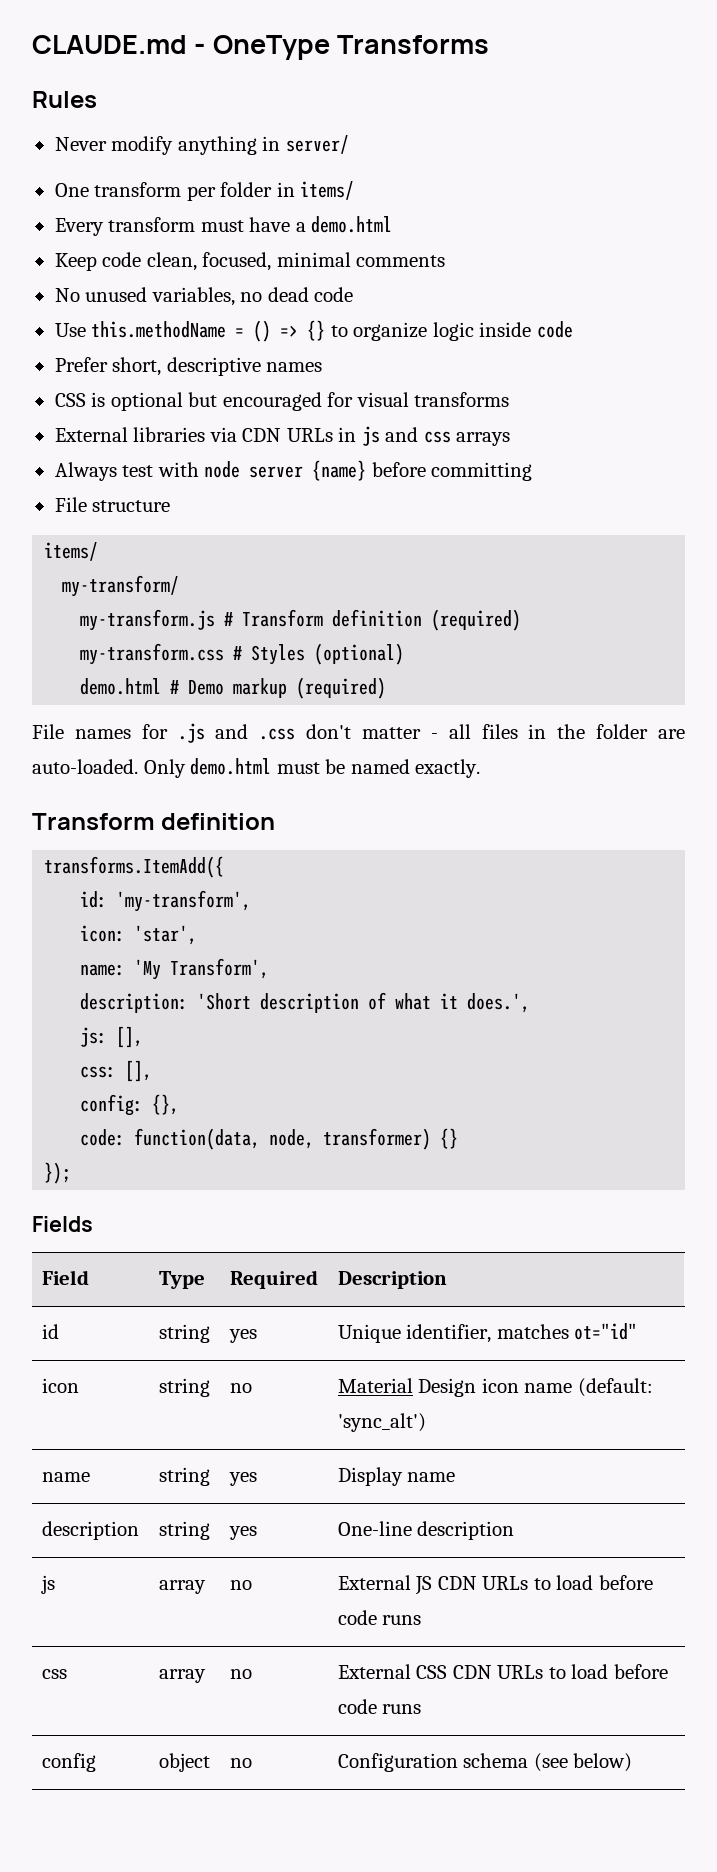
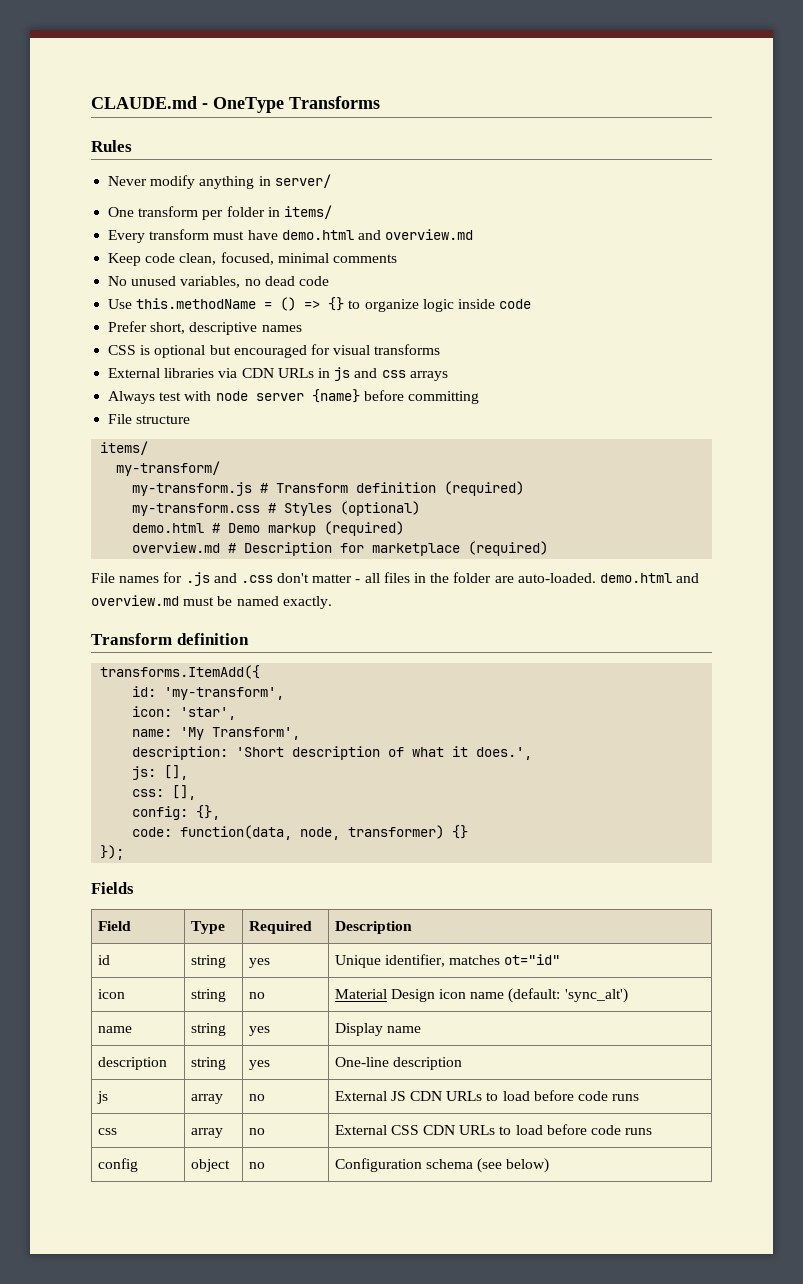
[295,216,393,233] a demo.html -> [281,229,474,240] demo.html and overview.md
(387, 688) none -> [132,541,549,556] // overview.md # Description for marketplace (required)
[143,758,272,778] Only demo.html -> [599,573,700,583] [91,595,179,606] demo.html and overview.md

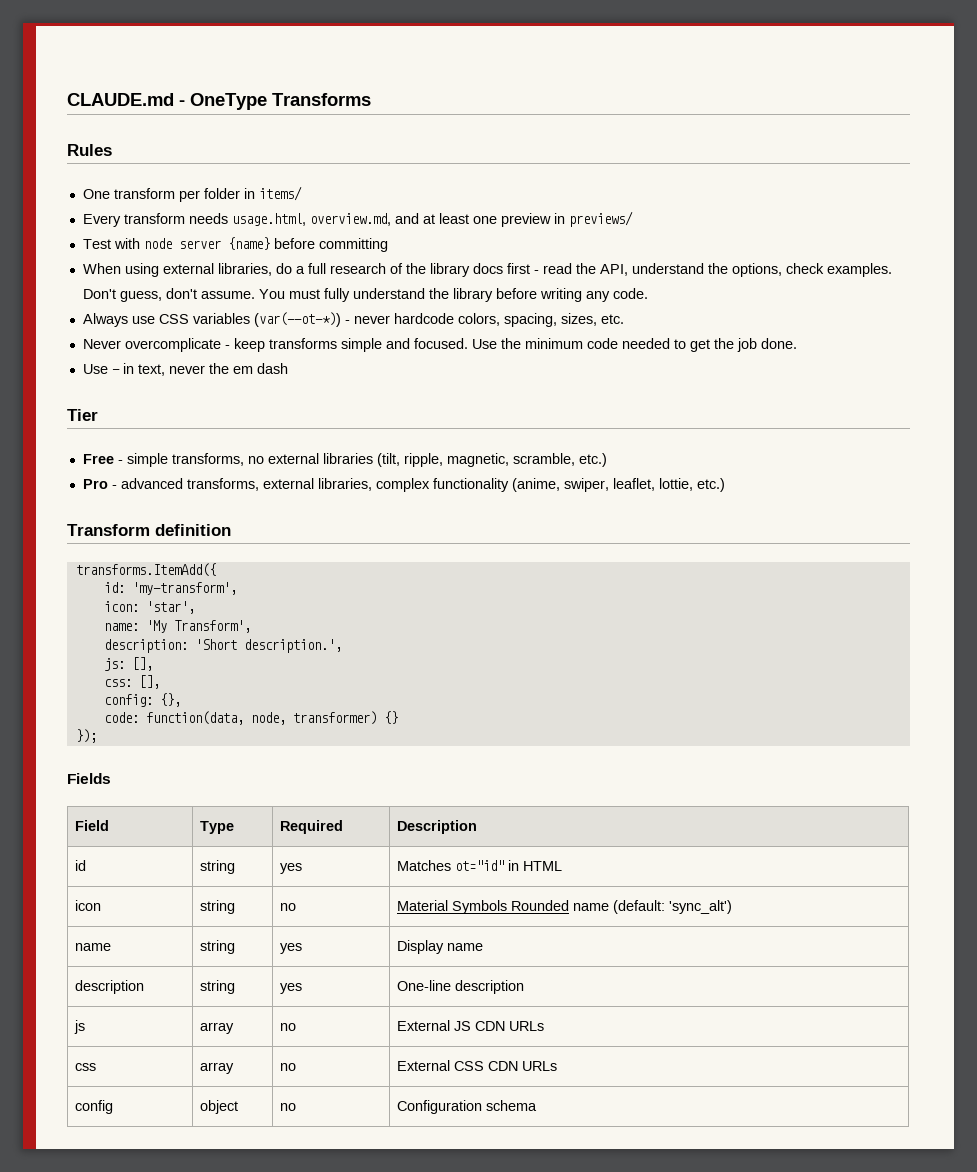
[108,174,331,189] // Never modify anything in server/ -> (112, 150) none
[213,229,474,240] [108,252,397,266] [108,276,329,288] [108,297,532,312] [108,321,302,335] [108,344,441,358] [108,367,448,381] [108,391,182,404] must have demo.html and overview.md // Keep code clean, focused, minimal comments // No unused variables, no dead code // Use this.methodName = () => {} to organize logic inside code // Prefer short, descriptive names // CSS is optional but encouraged for visual transforms // External libraries via CDN URLs in js and css arrays // Always test -> [188,211,633,227] [82,239,111,249] needs usage.html, overview.md, and at least one preview in previews/ // Test
[108,414,191,424] [100,441,149,455] [116,461,221,476] [132,481,525,496] [132,501,421,516] [132,521,405,536] [132,541,549,556] [91,572,700,586] [91,595,332,609] File structure // items/ // my-transform/ // my-transform.js # Transform definition (required) // my-transform.css # Styles (optional) // demo.html # Demo markup (required) // overview.md # Description for marketplace (required) // File names for .js and .css don't matter - all files in the folder are auto-loaded. demo.html and overview.md must be named exactly. -> [82,263,892,277] [82,288,648,302] [82,312,624,327] [82,338,797,352] [82,363,288,376] [67,409,98,421] [82,453,607,467] [82,478,725,492] When using external libraries, do a full research of the library docs first - read the API, understand the options, check examples. Don't guess, don't assume. You must fully understand the library before writing any code. // Always use CSS variables (var(--ot-*)) - never hardcode colors, spacing, sizes, etc. // Never overcomplicate - keep transforms simple and focused. Use the minimum code needed to get the job done. // Use - in text, never the em dash // Tier // Free - simple transforms, no external libraries (tilt, ripple, magnetic, scramble, etc.) // Pro - advanced transforms, external libraries, complex functionality (anime, swiper, leaflet, lottie, etc.)
[292,746,533,760] description of what it does.', -> [243,639,342,653] description.',
[334,954,500,968] Unique identifier, matches -> [397,860,452,871] Matches
(561, 959) none -> [508,860,563,871] in HTML
[390,989,466,1002] Design icon -> [452,900,570,914] Symbols Rounded
[486,1090,640,1101] to load before code runs -> (545, 1026) none
[499,1124,653,1135] to load before code runs -> (558, 1066) none
[476,1158,550,1173] (see below) -> (538, 1105) none

